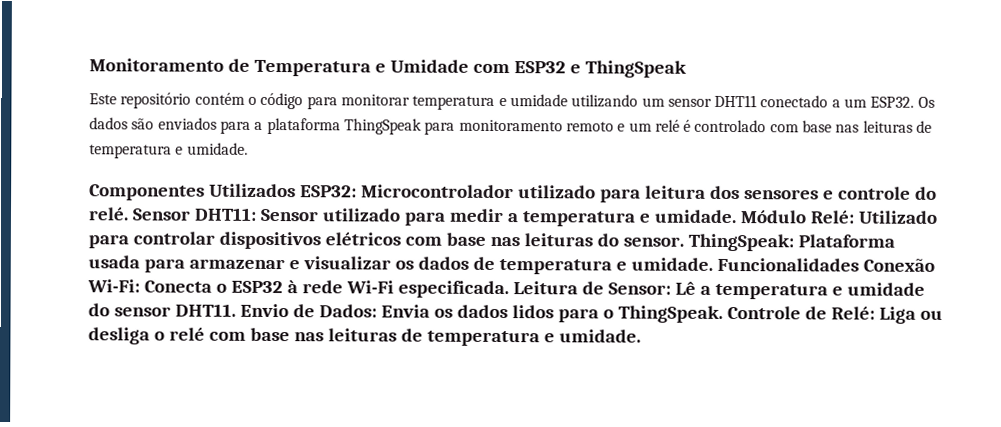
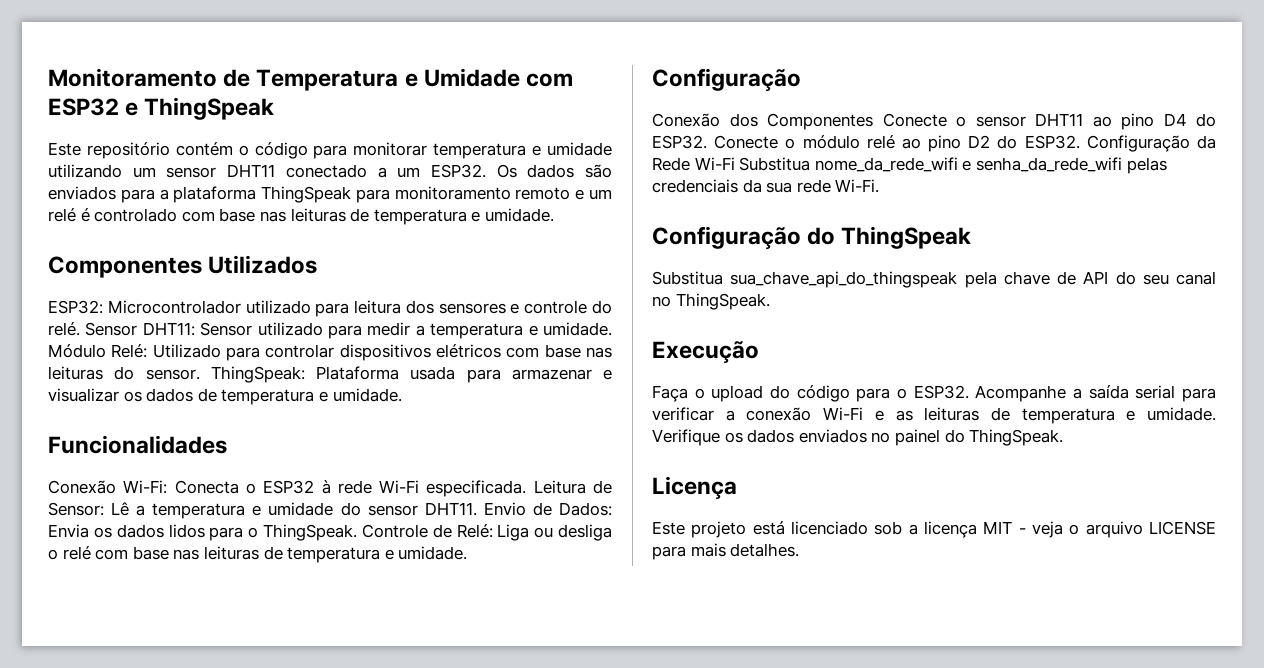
(296, 190) none -> (318, 264) //
(713, 264) none -> (402, 395) //
(859, 264) none -> (227, 444) //
(641, 336) none -> [652,68,801,92] [652,113,1216,130] [652,135,1216,152] [652,157,1167,174] [652,179,880,193] [652,226,972,250] [652,271,1216,288] [652,293,770,310] [652,341,759,364] [652,385,1216,402] [652,407,1216,424] [652,429,1064,446] [652,476,737,500] [652,521,1216,538] [652,543,800,560] // Configuração // Conexão dos Componentes Conecte o sensor DHT11 ao pino D4 do ESP32. Conecte o módulo relé ao pino D2 do ESP32. Configuração da Rede Wi-Fi Substitua nome_da_rede_wifi e senha_da_rede_wifi pelas credenciais da sua rede Wi-Fi. // Configuração do ThingSpeak // Substitua sua_chave_api_do_thingspeak pela chave de API do seu canal no ThingSpeak. // Execução // Faça o upload do código para o ESP32. Acompanhe a saída serial para verificar a conexão Wi-Fi e as leituras de temperatura e umidade. Verifique os dados enviados no painel do ThingSpeak. // Licença // Este projeto está licenciado sob a licença MIT - veja o arquivo LICENSE para mais detalhes.

